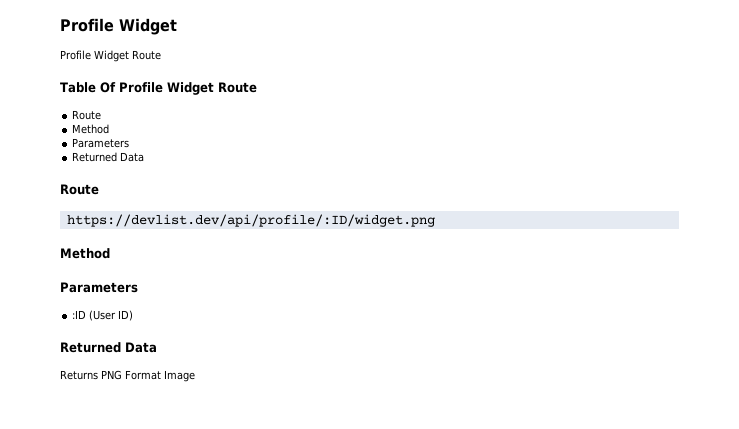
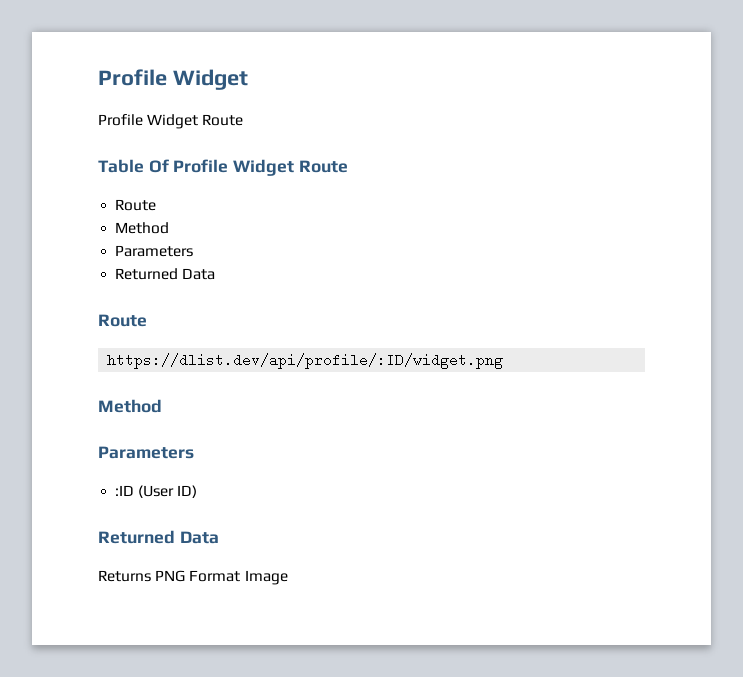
[66,214,435,227] https://devlist.dev/api/profile/:ID/widget.png -> [107,353,504,369] https://dlist.dev/api/profile/:ID/widget.png

